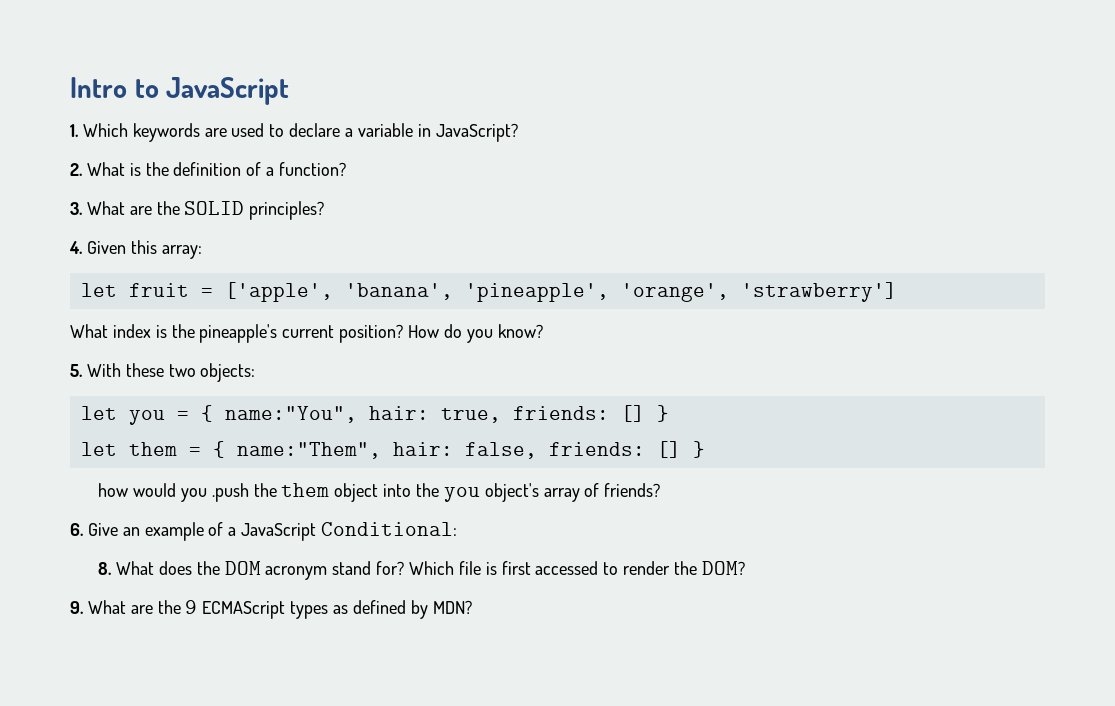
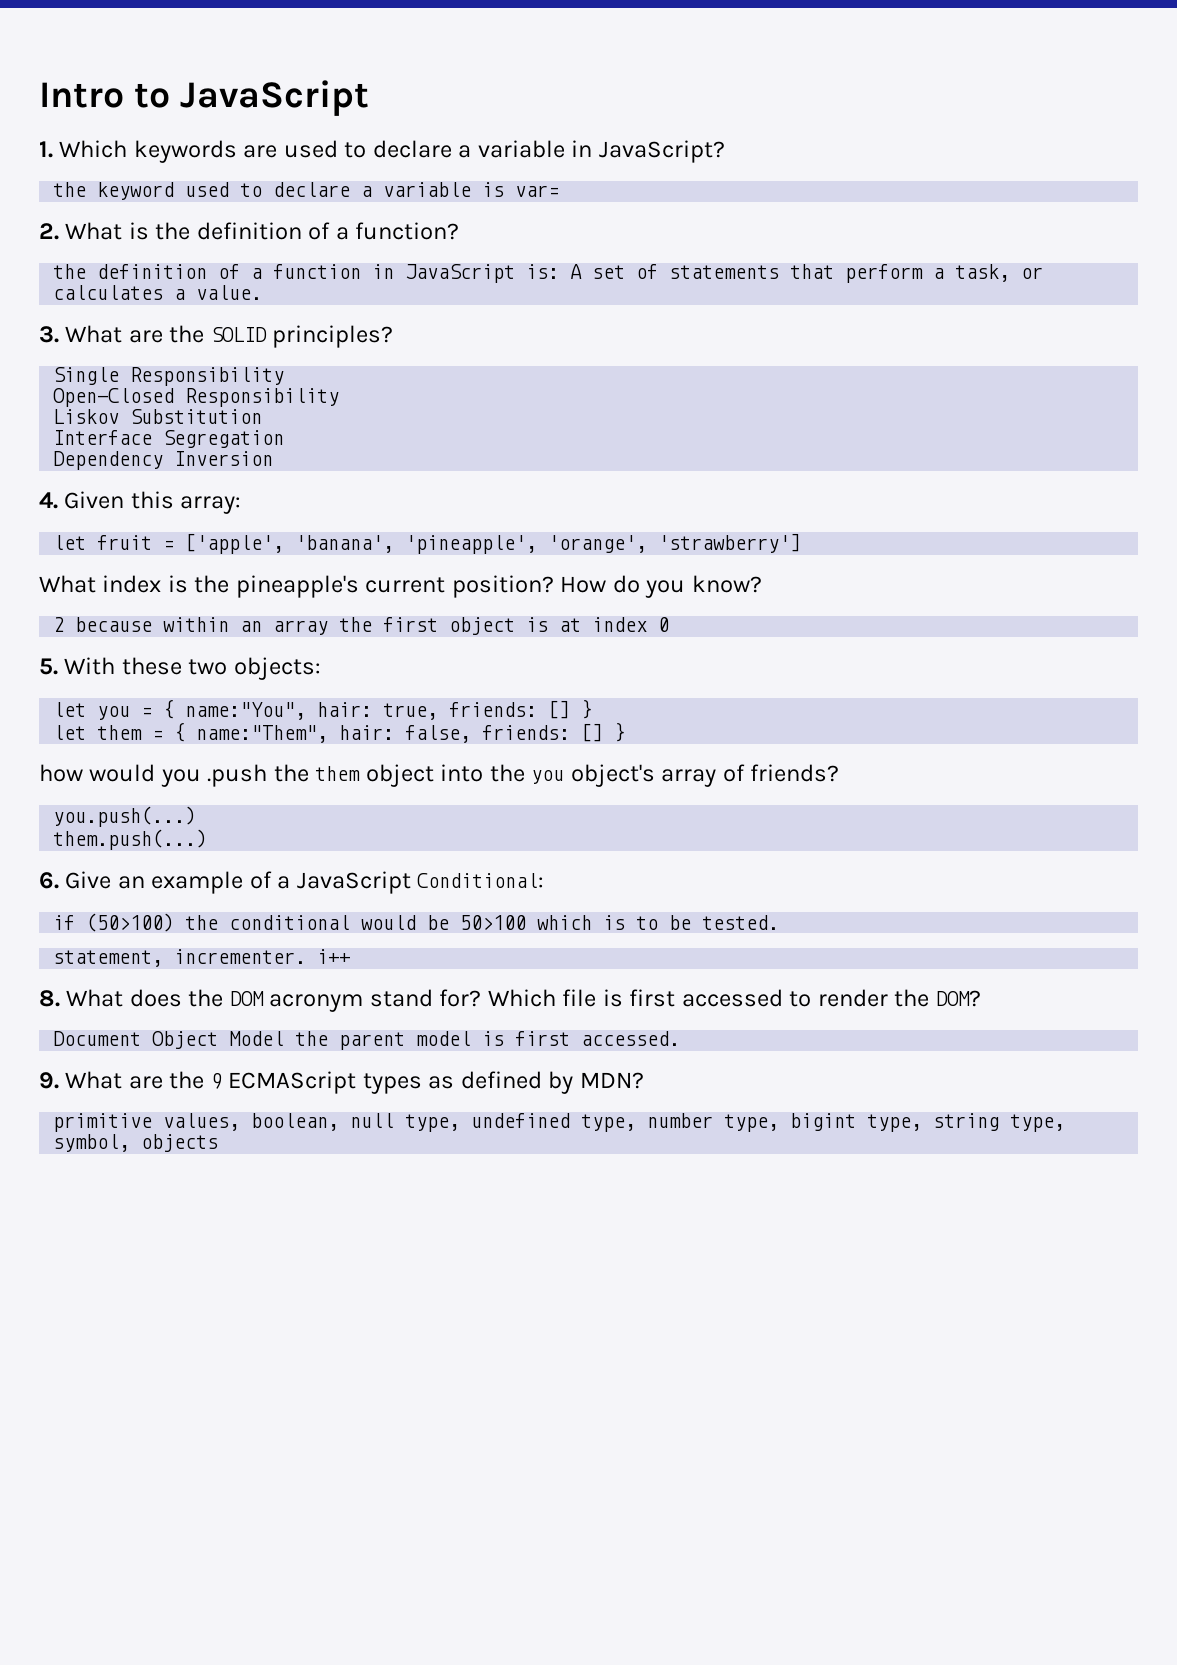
(518, 132) none -> [53,182,560,200] // the keyword used to declare a variable is var=
(347, 169) none -> [53,264,1044,283] [53,285,263,300] // the definition of a function in JavaScript is: A set of statements that perform a task, or calculates a value.
(325, 210) none -> [53,367,285,386] [53,388,340,407] [53,409,263,424] [53,430,285,448] [53,451,274,470] // Single Responsibility // Open-Closed Responsibility // Liskov Substitution // Interface Segregation // Dependency Inversion
(543, 331) none -> [53,617,670,635] // 2 because within an array the first object is at index 0
(661, 490) none -> [53,806,197,827] [53,829,208,850] // you.push(...) // them.push(...)
(458, 529) none -> [53,913,780,932] [53,949,351,967] // if (50>100) the conditional would be 50>100 which is to be tested. // statement, incrementer. i++
(745, 568) none -> [53,1031,681,1050] // Document Object Model the parent model is first accessed.
(472, 607) none -> [53,1113,1066,1132] [53,1134,219,1152] // primitive values, boolean, null type, undefined type, number type, bigint type, string type, symbol, objects

